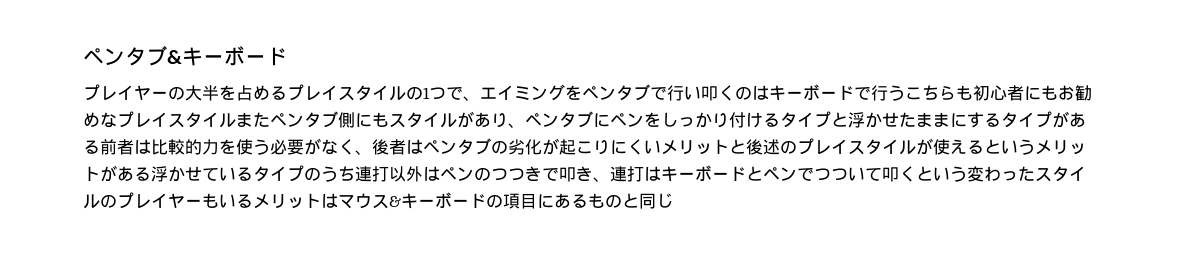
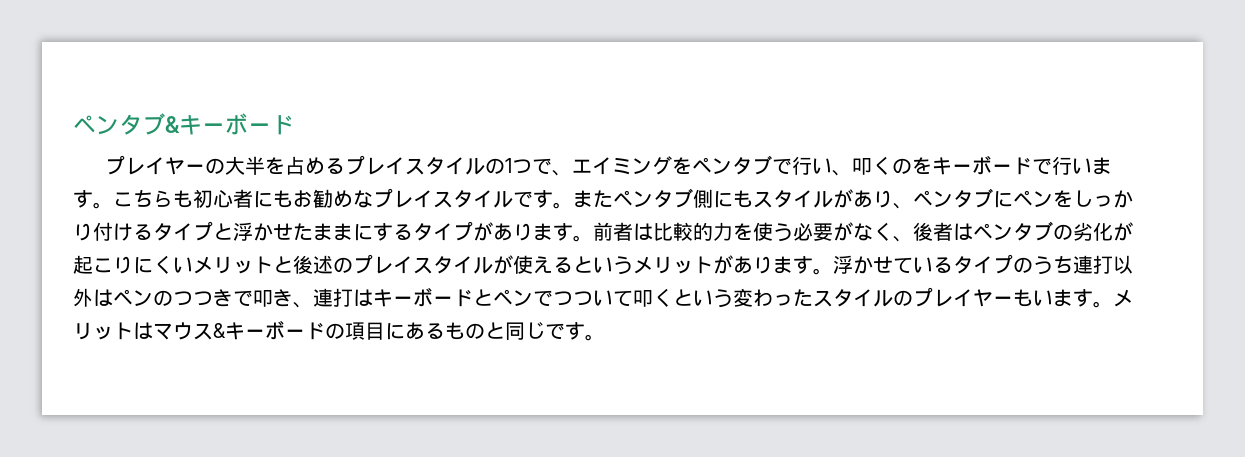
[701,85,769,101] 叩くのは -> [831,156,932,176] 、叩くのを
[888,85,905,101] う -> [1071,157,1112,175] [73,190,113,209] います。
(236, 120) none -> [513,190,573,209] です。
[83,140,100,154] る -> [513,223,593,242] ります。
[134,167,151,181] る -> [753,256,833,275] ります。
[236,194,253,208] る -> [1053,289,1113,308] ます。
(673, 200) none -> [545,322,605,341] です。

